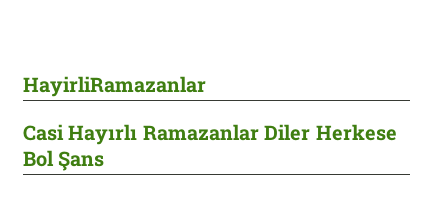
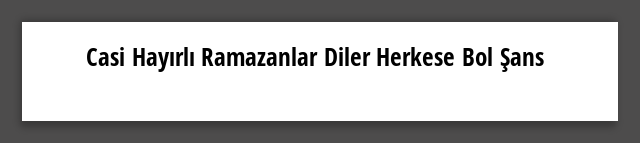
[23,76,206,97] HayirliRamazanlar // -> (86, 56) none

